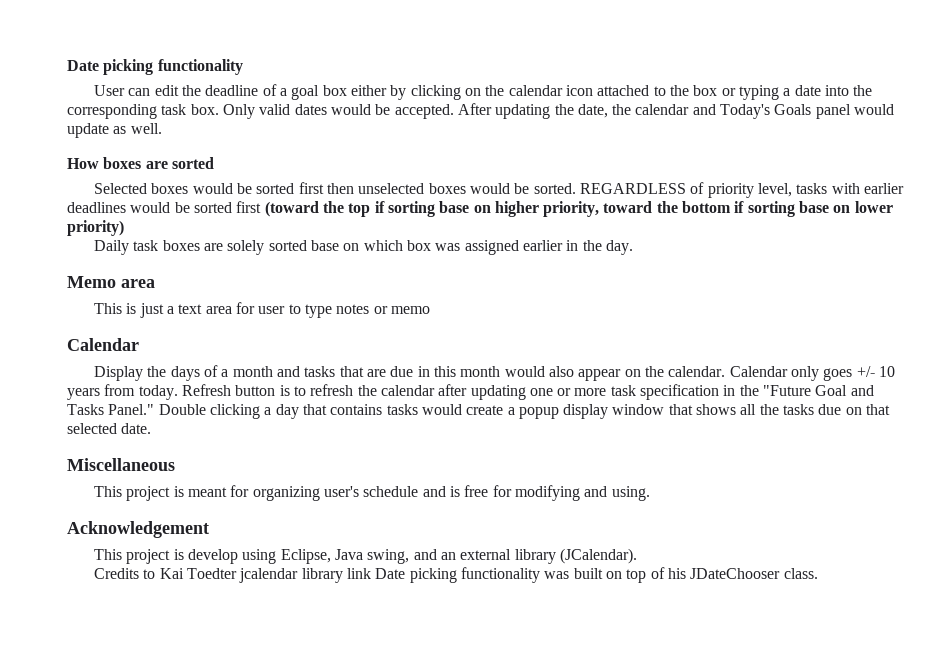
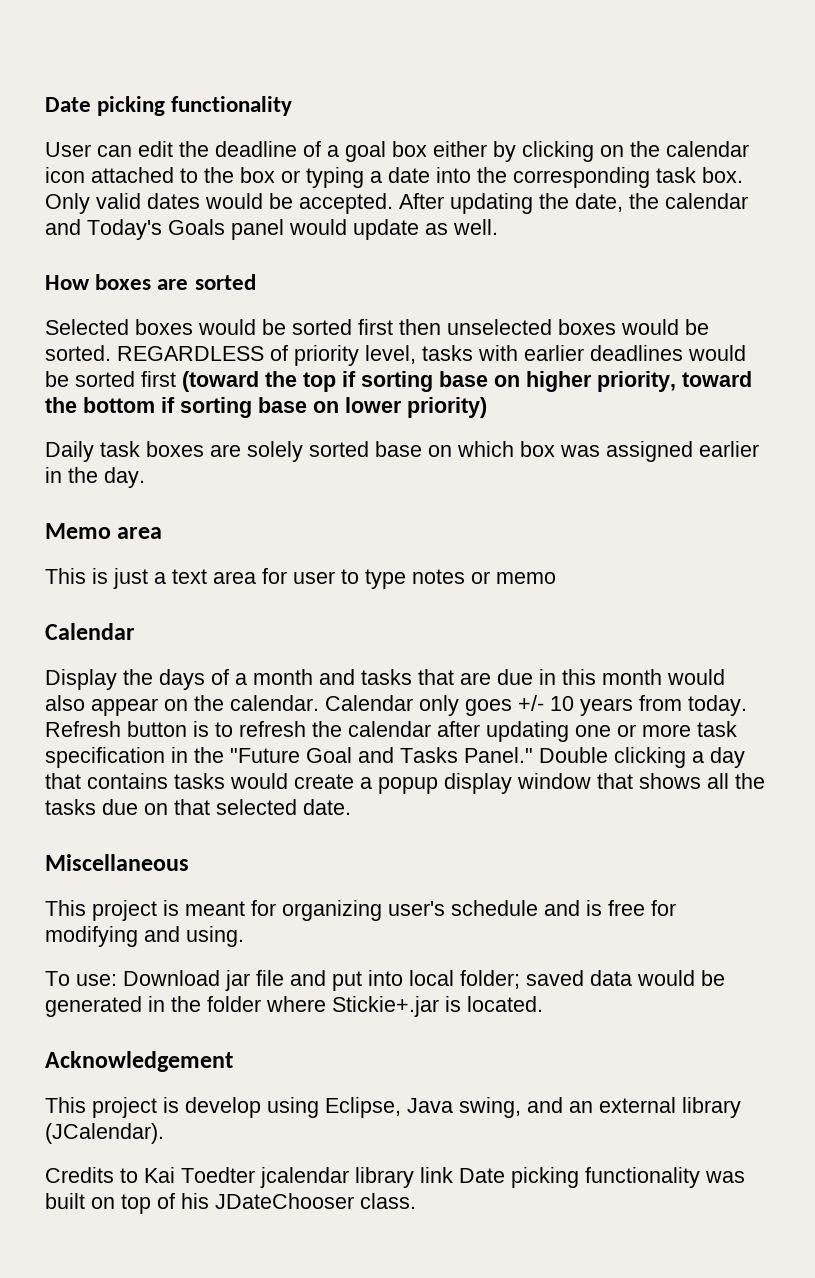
(650, 493) none -> [45,970,725,991] [45,996,543,1017] // To use: Download jar file and put into local folder; saved data would be generated in the folder where Stickie+.jar is located.

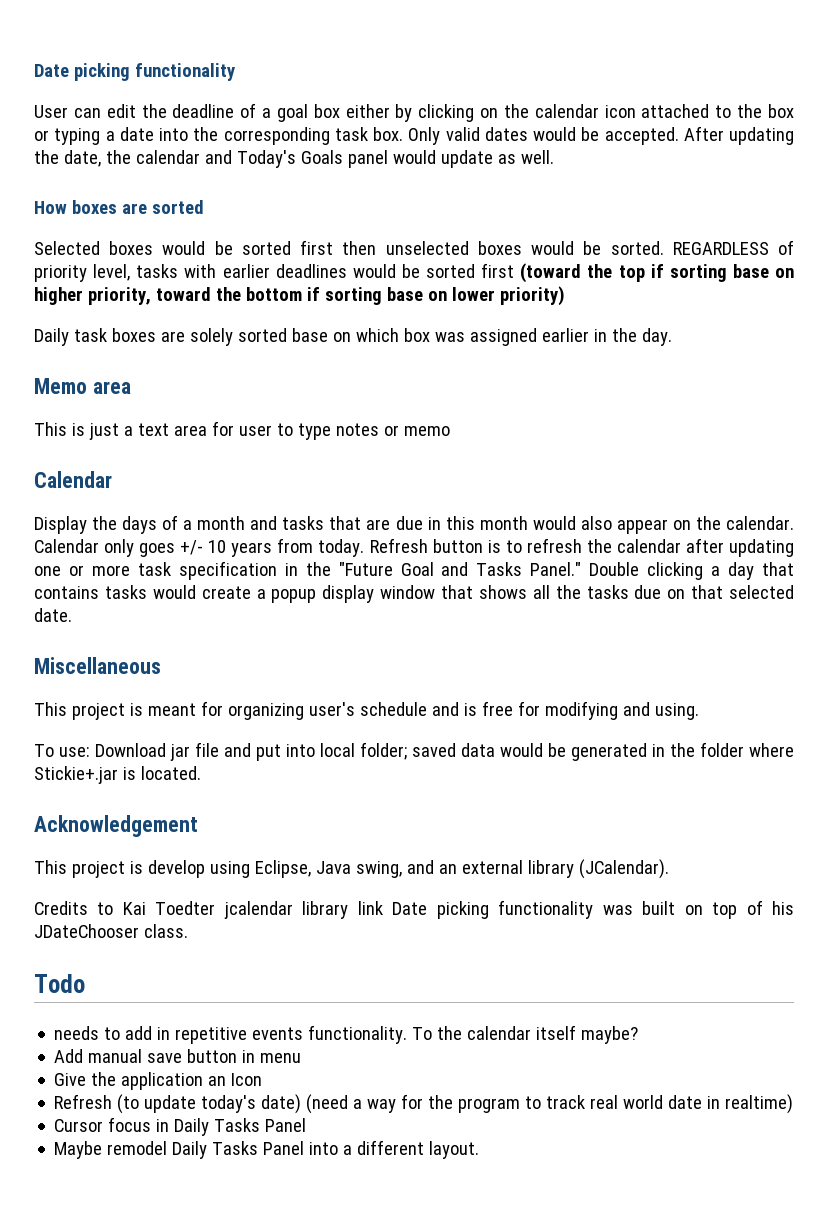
(416, 1201) none -> [34,974,85,993] [54,1025,639,1044] [54,1049,302,1063] [54,1072,263,1090] [54,1094,794,1114] [54,1117,307,1136] [54,1140,480,1159] // Todo // needs to add in repetitive events functionality. To the calendar itself maybe? // Add manual save button in menu // Give the application an Icon // Refresh (to update today's date) (need a way for the program to track real world date in realtime) // Cursor focus in Daily Tasks Panel // Maybe remodel Daily Tasks Panel into a different layout.

